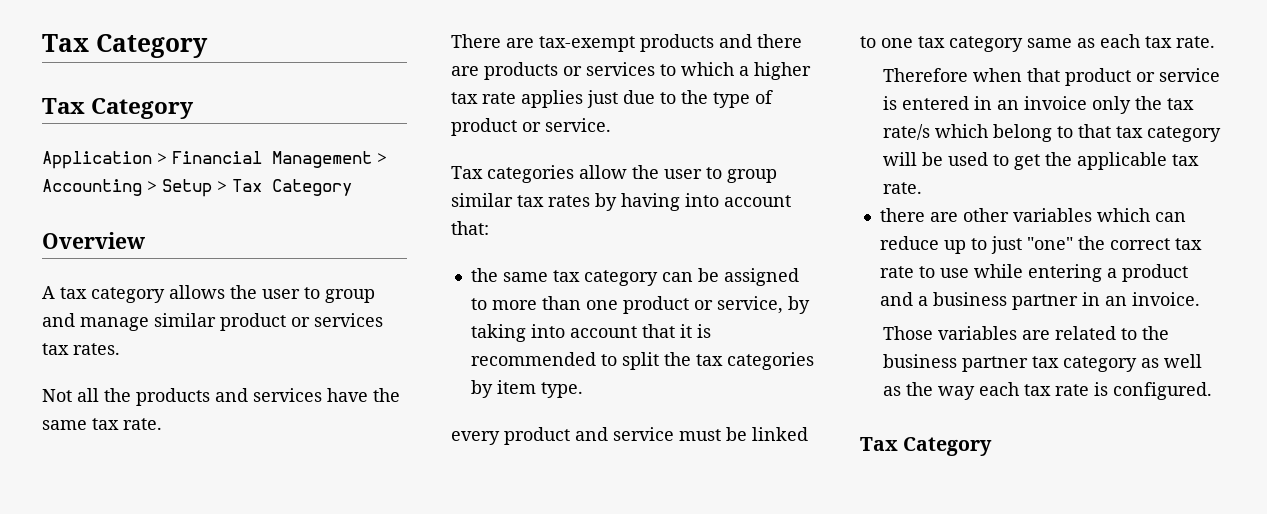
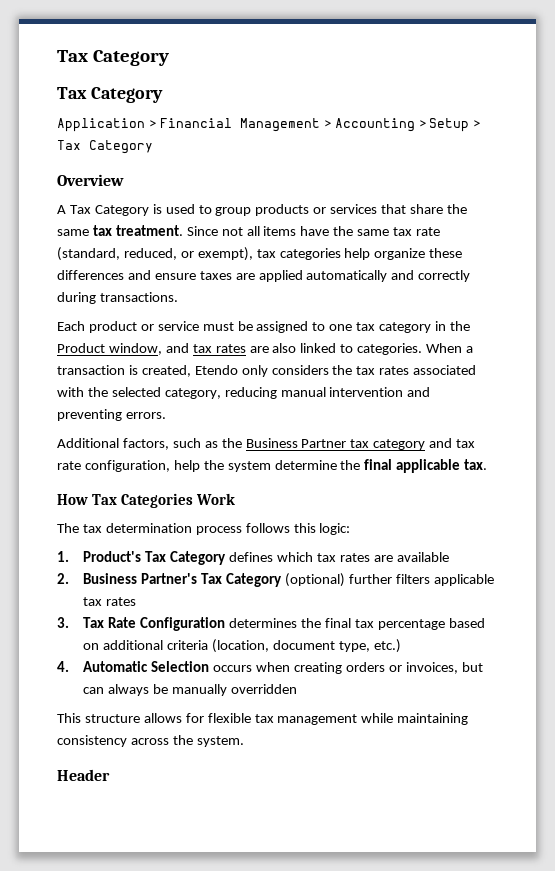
[60,285,375,303] [42,313,383,331] [42,343,120,355] [42,388,400,406] [42,418,162,430] [451,34,802,52] [451,62,811,80] [451,90,773,108] [451,118,611,136] [451,165,777,183] [451,193,791,211] [451,221,489,235] [470,268,799,286] [470,296,810,314] [470,324,711,342] [470,352,814,370] [470,380,583,398] [451,427,608,445] tax category allows the user to group and manage similar product or services tax rates. // Not all the products and services have the same tax rate. // There are tax-exempt products and there are products or services to which a higher tax rate applies just due to the type of product or service. // Tax categories allow the user to group similar tax rates by having into account that: // the same tax category can be assigned to more than one product or service, by taking into account that it is recommended to split the tax categories by item type. // every product and -> [69,204,467,216] [57,225,441,236] [57,247,463,261] [57,270,471,282] [57,292,178,304] [57,321,154,333] Tax Category is used to group products or services that share the same tax treatment. Since not all items have the same tax rate (standard, reduced, or exempt), tax categories help organize these differences and ensure taxes are applied automatically and correctly during transactions. // Each product or
[752,427,808,441] linked -> [256,321,309,333] assigned
[1027,34,1215,48] [883,68,1221,86] [883,96,1195,114] [883,124,1222,142] [883,152,1200,170] [883,182,923,194] [879,208,1186,222] [879,236,1202,254] [879,264,1188,282] [879,292,1200,310] [883,326,1170,340] [883,354,1203,372] [883,382,1213,400] [860,437,993,456] same as each tax rate. // Therefore when that product or service is entered in an invoice only the tax rate/s which belong to that tax category will be used to get the applicable tax rate. // there are other variables which can reduce up to just "one" the correct tax rate to use while entering a product and a business partner in an invoice. // Those variables are related to the business partner tax category as well as the way each tax rate is configured. // Tax Category -> [435,321,470,331] [57,343,474,355] [57,365,477,377] [57,387,431,399] [57,409,166,421] [57,438,476,450] [57,459,488,473] [57,493,236,508] [57,523,351,535] [57,551,449,565] [57,573,494,587] [83,597,137,606] [57,617,485,631] [83,639,401,653] [57,661,483,674] [83,684,297,696] [57,713,469,725] [57,735,244,747] [57,769,110,781] in the Product window, and tax rates are also linked to categories. When a transaction is created, Etendo only considers the tax rates associated with the selected category, reducing manual intervention and preventing errors. // Additional factors, such as the Business Partner tax category and tax rate configuration, help the system determine the final applicable tax. // How Tax Categories Work // The tax determination process follows this logic: // 1. Product's Tax Category defines which tax rates are available // 2. Business Partner's Tax Category (optional) further filters applicable tax rates // 3. Tax Rate Configuration determines the final tax percentage based on additional criteria (location, document type, etc.) // 4. Automatic Selection occurs when creating orders or invoices, but can always be manually overridden // This structure allows for flexible tax management while maintaining consistency across the system. // Header

